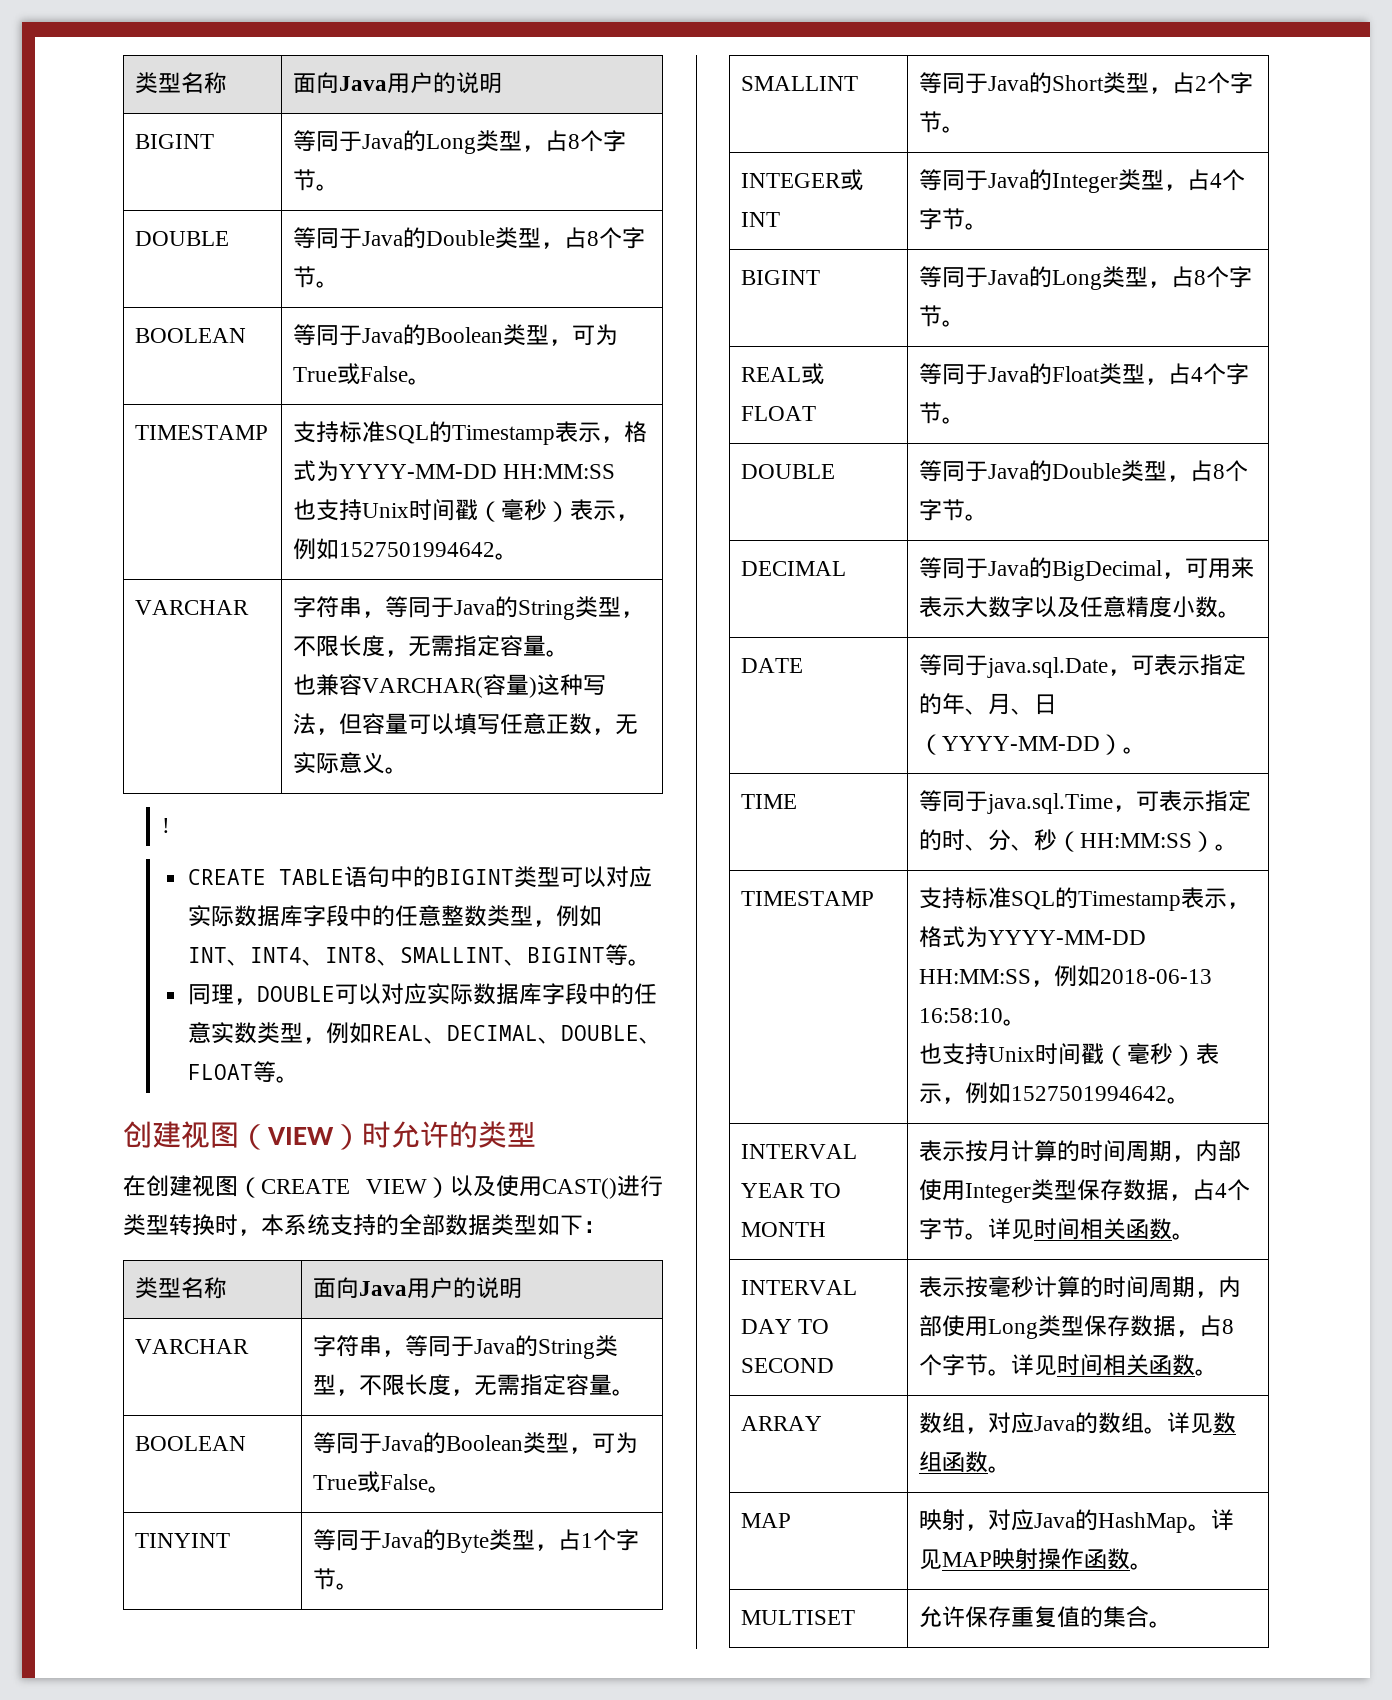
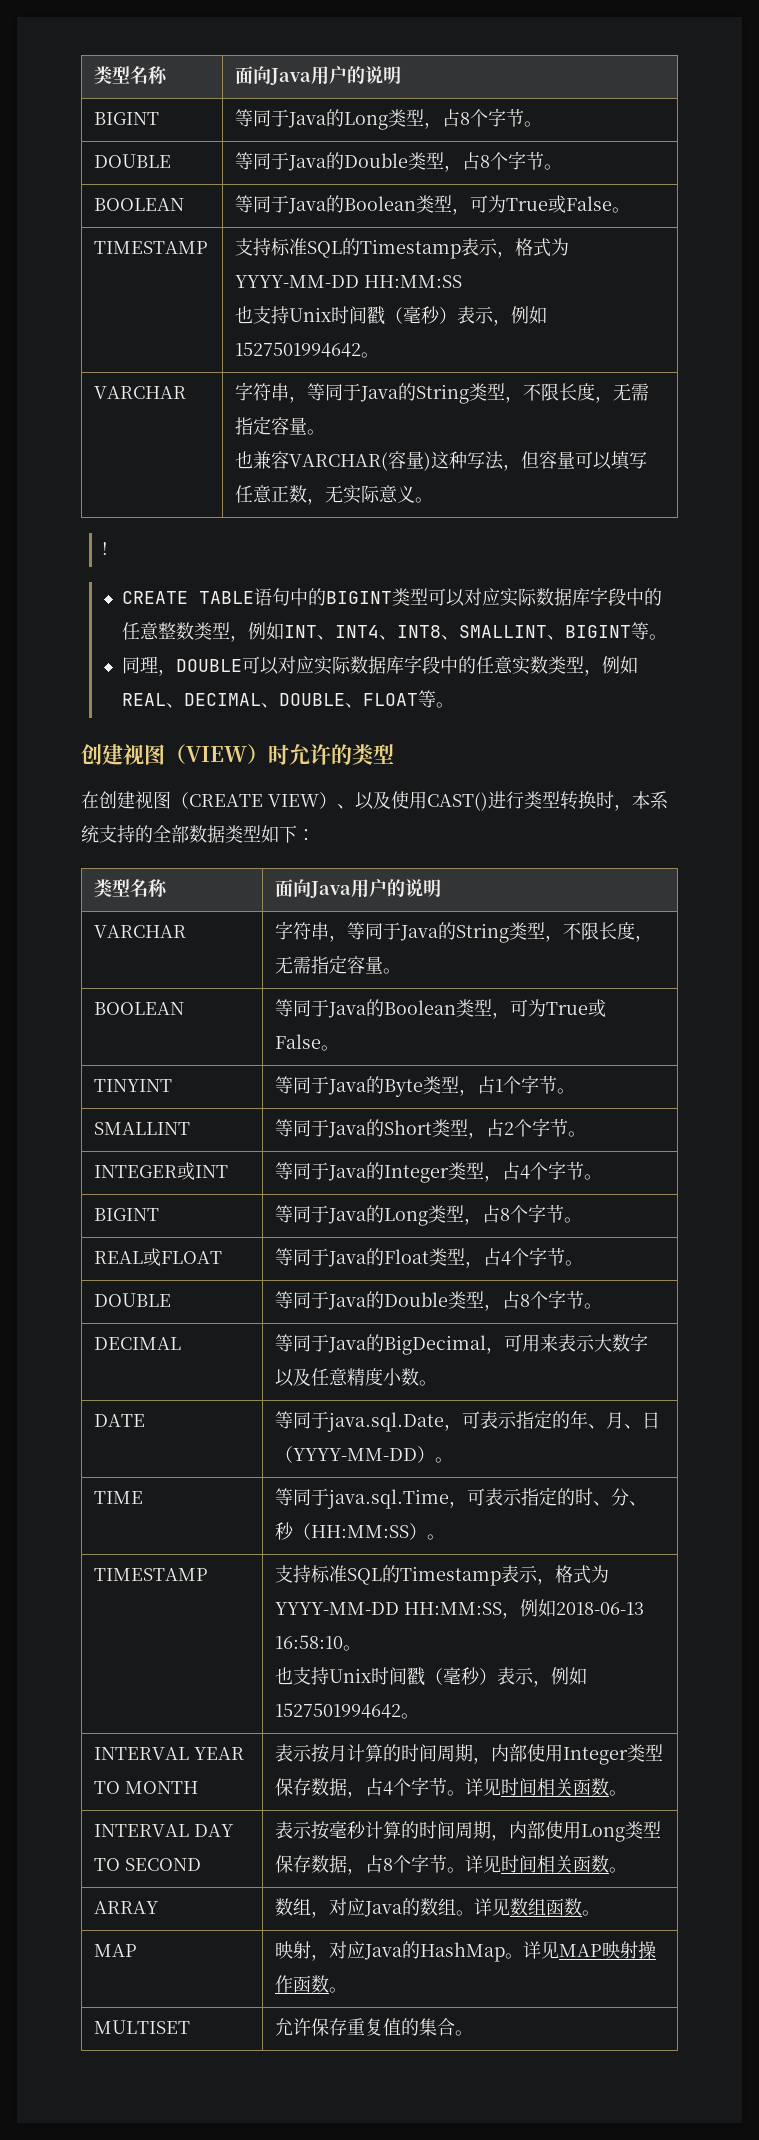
(450, 1187) none -> [337,804,355,809] 、

